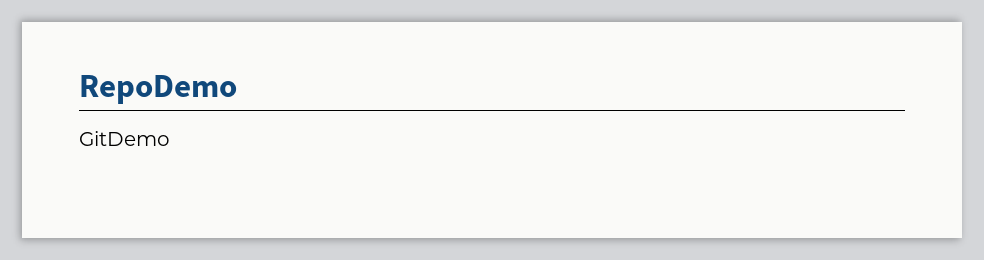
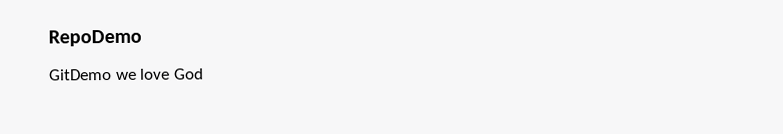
(170, 138) none -> [115,68,204,80] we love God

